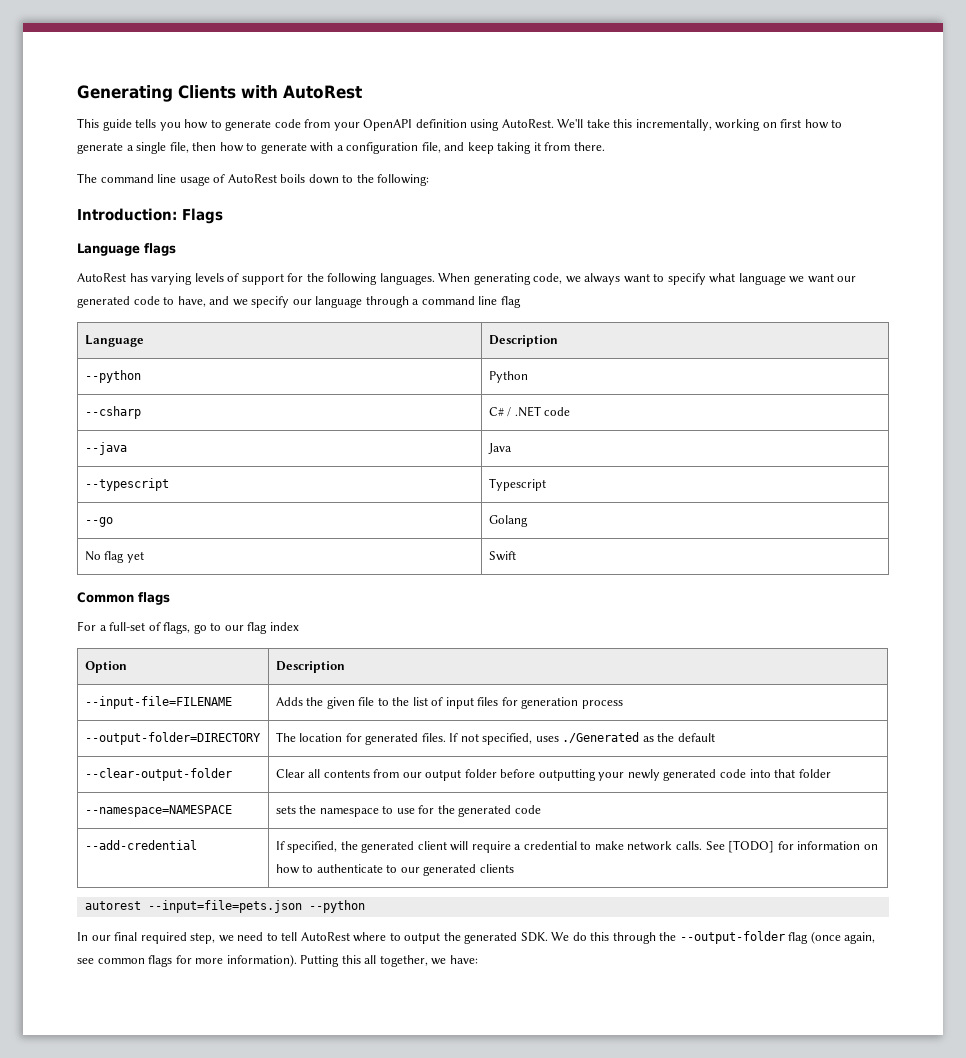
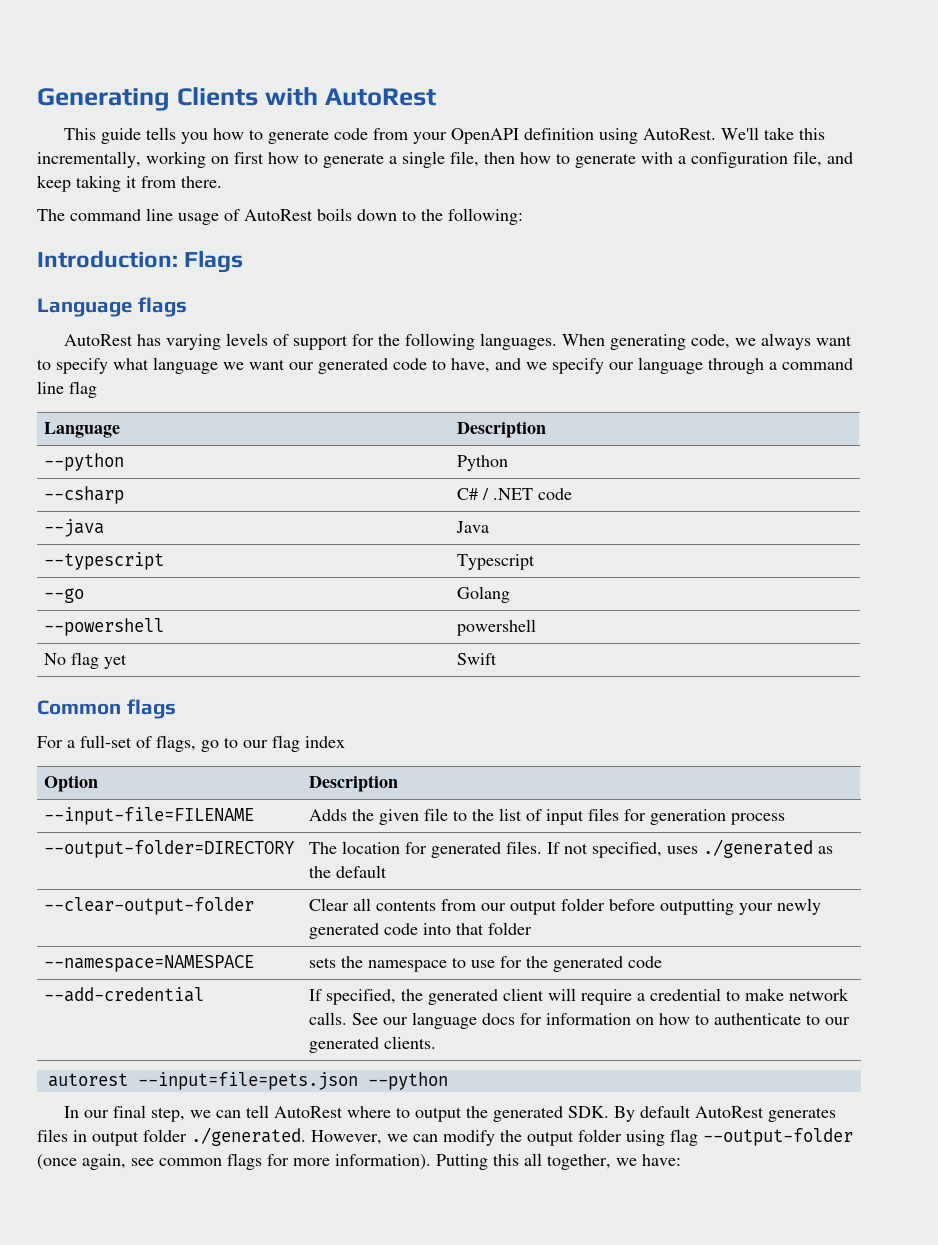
(528, 521) none -> [44,618,165,636] [457,619,537,636] // --powershell | powershell
[562,732,640,743] ./Generated -> [703,839,814,858] ./generated
[728,840,775,853] [TODO] -> [383,1012,516,1029] our language docs
[479,864,514,873] clients -> [384,1036,437,1049] clients.
[140,932,187,944] required -> (147, 1111) none
[237,932,278,941] need to -> [216,1110,242,1118] can
[551,931,809,944] We do this through the --output-folder flag -> [614,1105,837,1122] [37,1127,853,1146] By default AutoRest generates files in output folder ./generated. However, we can modify the output folder using flag --output-folder

